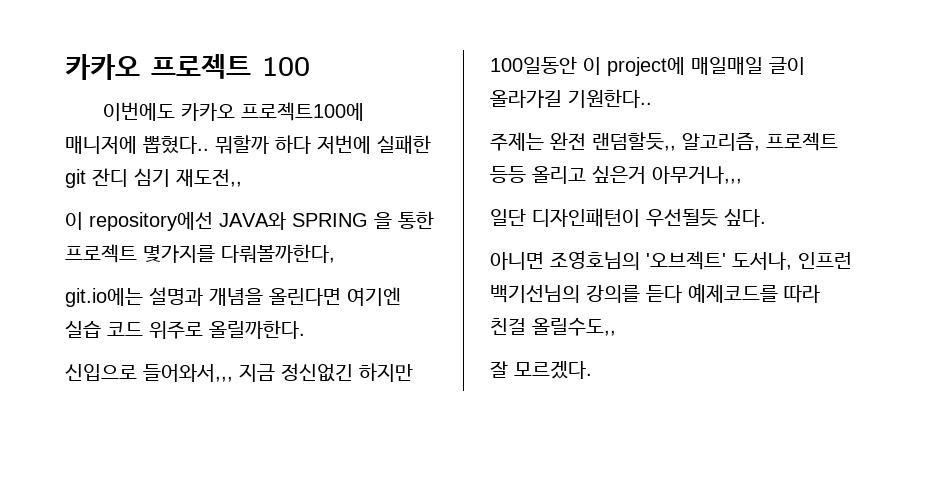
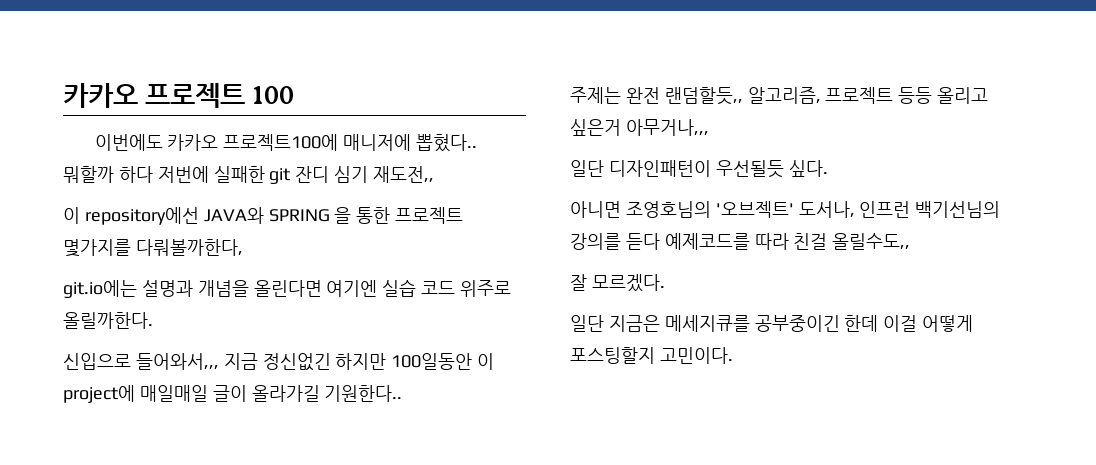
(592, 370) none -> [570,315,974,332] [570,347,733,364] // 일단 지금은 메세지큐를 공부중이긴 한데 이걸 어떻게 포스팅할지 고민이다.

